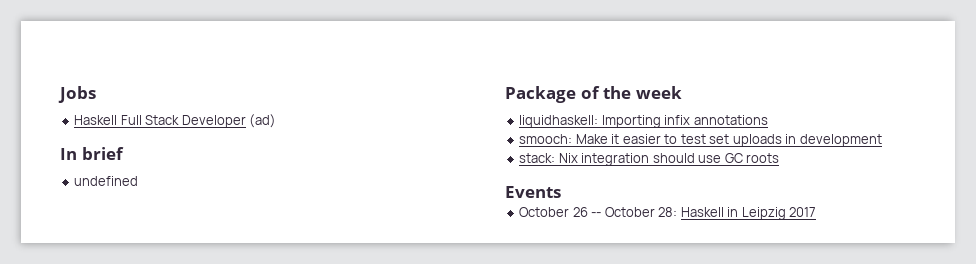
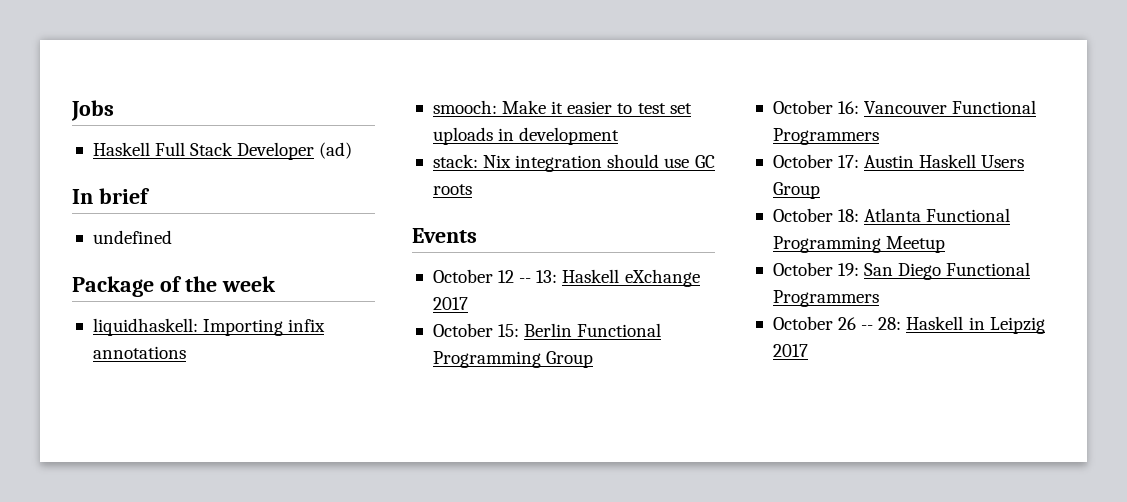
(561, 192) none -> [432,269,700,287] [432,297,468,310] [432,323,662,337] [432,351,594,368] [772,100,1037,114] [772,128,879,145] [772,154,1025,168] [772,182,820,199] [772,208,1011,222] [772,236,946,253] [772,262,1031,280] [772,290,879,307] // October 12 -- 13: Haskell eXchange 2017 // October 15: Berlin Functional Programming Group // October 16: Vancouver Functional Programmers // October 17: Austin Haskell Users Group // October 18: Atlanta Functional Programming Meetup // October 19: San Diego Functional Programmers
[604,207,655,217] October -> (874, 327) none

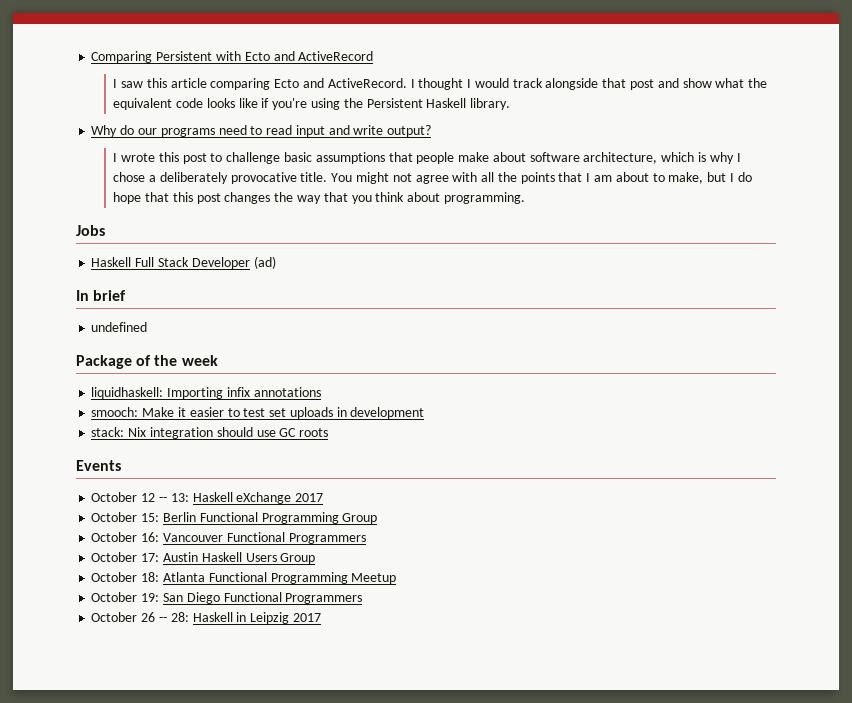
(71, 110) none -> [91,51,374,63] [113,78,768,90] [113,98,511,110] [91,125,432,137] [113,152,741,164] [113,172,752,184] [113,192,525,204] Comparing Persistent with Ecto and ActiveRecord // I saw this article comparing Ecto and ActiveRecord. I thought I would track alongside that post and show what the equivalent code looks like if you're using the Persistent Haskell library. // Why do our programs need to read input and write output? // I wrote this post to challenge basic assumptions that people make about software architecture, which is why I chose a deliberately provocative title. You might not agree with all the points that I am about to make, but I do hope that this post changes the way that you think about programming. //

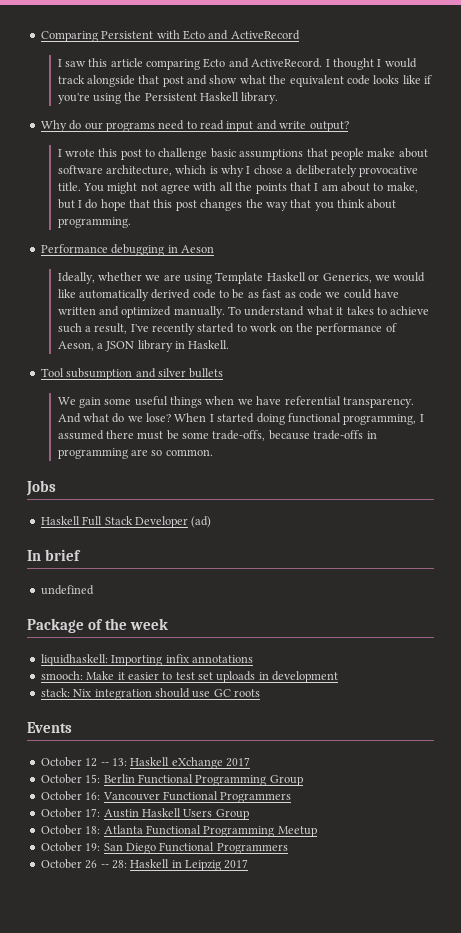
(525, 198) none -> [40,244,214,256] [57,272,426,284] [57,289,400,301] [57,306,430,318] [57,323,397,335] [57,340,230,352] [40,368,224,380] [57,396,414,408] [57,413,424,425] [57,430,377,441] [57,448,213,459] // Performance debugging in Aeson // Ideally, whether we are using Template Haskell or Generics, we would like automatically derived code to be as fast as code we could have written and optimized manually. To understand what it takes to achieve such a result, I've recently started to work on the performance of Aeson, a JSON library in Haskell. // Tool subsumption and silver bullets // We gain some useful things when we have referential transparency. And what do we lose? When I started doing functional programming, I assumed there must be some trade-offs, because trade-offs in programming are so common.

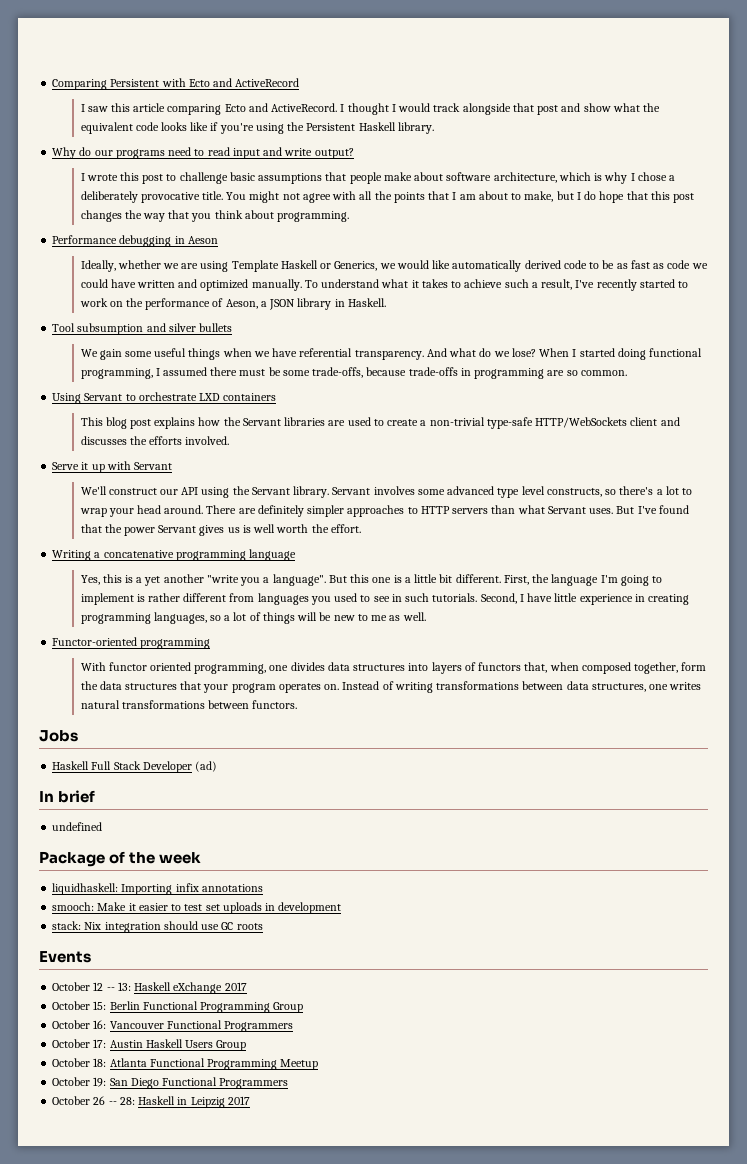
(213, 452) none -> [52,392,277,404] [80,417,680,429] [80,436,230,445] [52,461,173,473] [80,486,693,498] [79,505,689,517] [80,524,361,536] [52,549,297,561] [80,574,663,586] [80,593,690,605] [80,612,426,624] [52,637,211,649] [80,662,707,674] [80,681,702,693] [80,700,298,709] // Using Servant to orchestrate LXD containers // This blog post explains how the Servant libraries are used to create a non-trivial type-safe HTTP/WebSockets client and discusses the efforts involved. // Serve it up with Servant // We'll construct our API using the Servant library. Servant involves some advanced type level constructs, so there's a lot to wrap your head around. There are definitely simpler approaches to HTTP servers than what Servant uses. But I've found that the power Servant gives us is well worth the effort. // Writing a concatenative programming language // Yes, this is a yet another "write you a language". But this one is a little bit different. First, the language I'm going to implement is rather different from languages you used to see in such tutorials. Second, I have little experience in creating programming languages, so a lot of things will be new to me as well. // Functor-oriented programming // With functor oriented programming, one divides data structures into layers of functors that, when composed together, form the data structures that your program operates on. Instead of writing transformations between data structures, one writes natural transformations between functors.

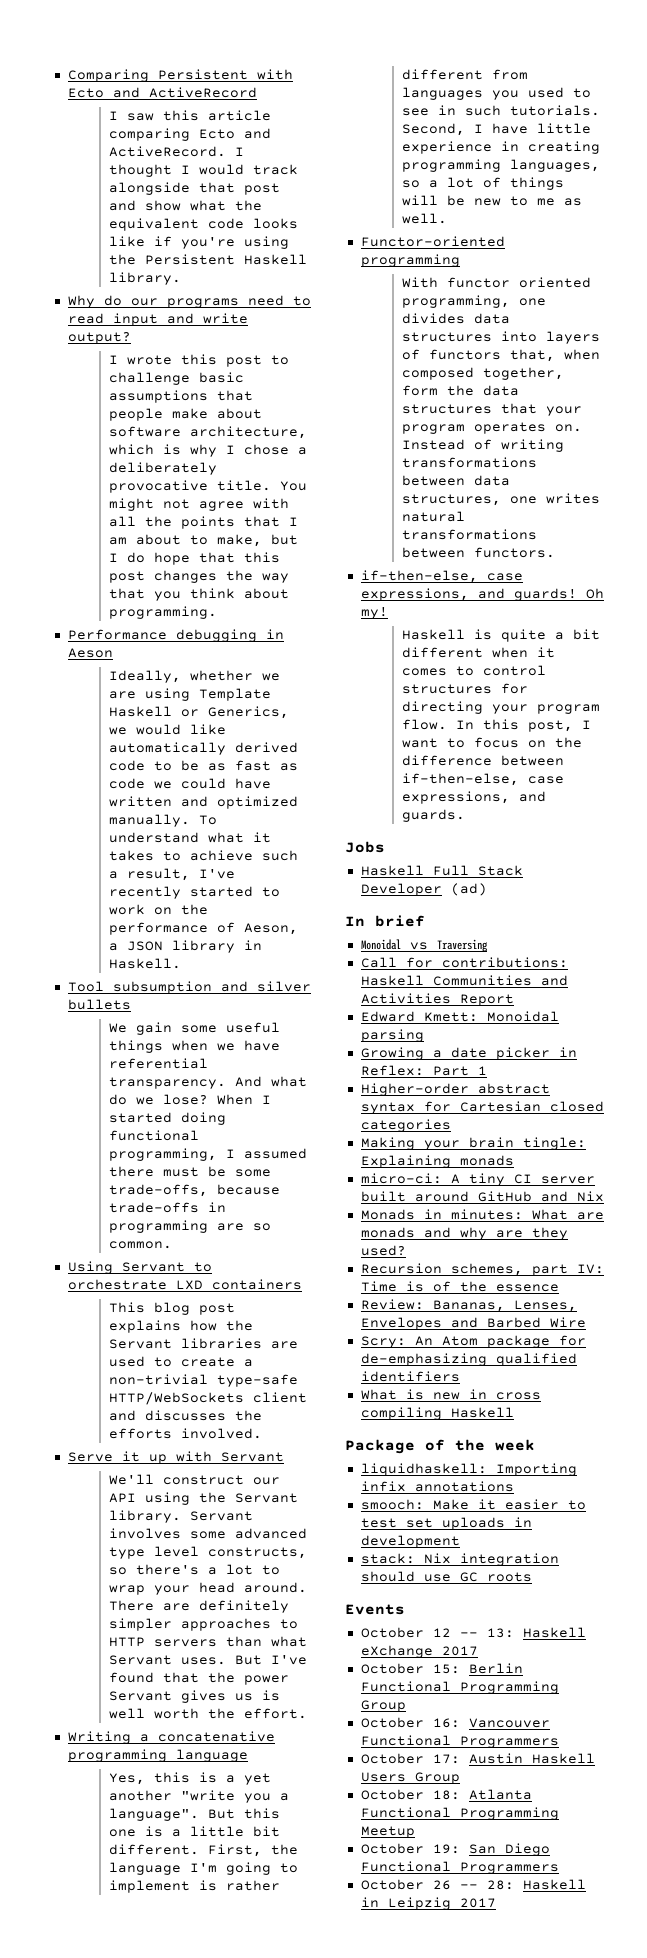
(298, 704) none -> [360,570,523,583] [360,588,604,601] [360,607,388,619] [402,629,601,642] [402,647,556,658] [402,665,547,676] [402,683,529,694] [402,701,601,714] [402,719,592,732] [402,737,583,748] [402,755,565,766] [402,773,565,786] [402,791,547,804] [402,809,466,822] // if-then-else, case expressions, and guards! Oh my! // Haskell is quite a bit different when it comes to control structures for directing your program flow. In this post, I want to focus on the difference between if-then-else, case expressions, and guards.
[52,822,103,831] undefined -> [360,939,488,952] [360,957,568,968] [360,975,568,986] [360,993,514,1006] [360,1011,559,1022] [360,1029,424,1042] [360,1047,577,1060] [360,1065,487,1076] [360,1083,550,1096] [360,1101,604,1114] [360,1119,451,1132] [360,1137,586,1150] [360,1155,514,1168] [360,1173,595,1186] [360,1191,604,1202] [360,1209,604,1220] [360,1227,568,1240] [360,1245,406,1256] [360,1263,604,1276] [360,1281,559,1292] [360,1299,577,1312] [360,1317,586,1330] [360,1335,586,1348] [360,1353,577,1366] [360,1371,460,1382] [360,1389,541,1400] [360,1407,514,1420] Monoidal vs Traversing // Call for contributions: Haskell Communities and Activities Report // Edward Kmett: Monoidal parsing // Growing a date picker in Reflex: Part 1 // Higher-order abstract syntax for Cartesian closed categories // Making your brain tingle: Explaining monads // micro-ci: A tiny CI server built around GitHub and Nix // Monads in minutes: What are monads and why are they used? // Recursion schemes, part IV: Time is of the essence // Review: Bananas, Lenses, Envelopes and Barbed Wire // Scry: An Atom package for de-emphasizing qualified identifiers // What is new in cross compiling Haskell

